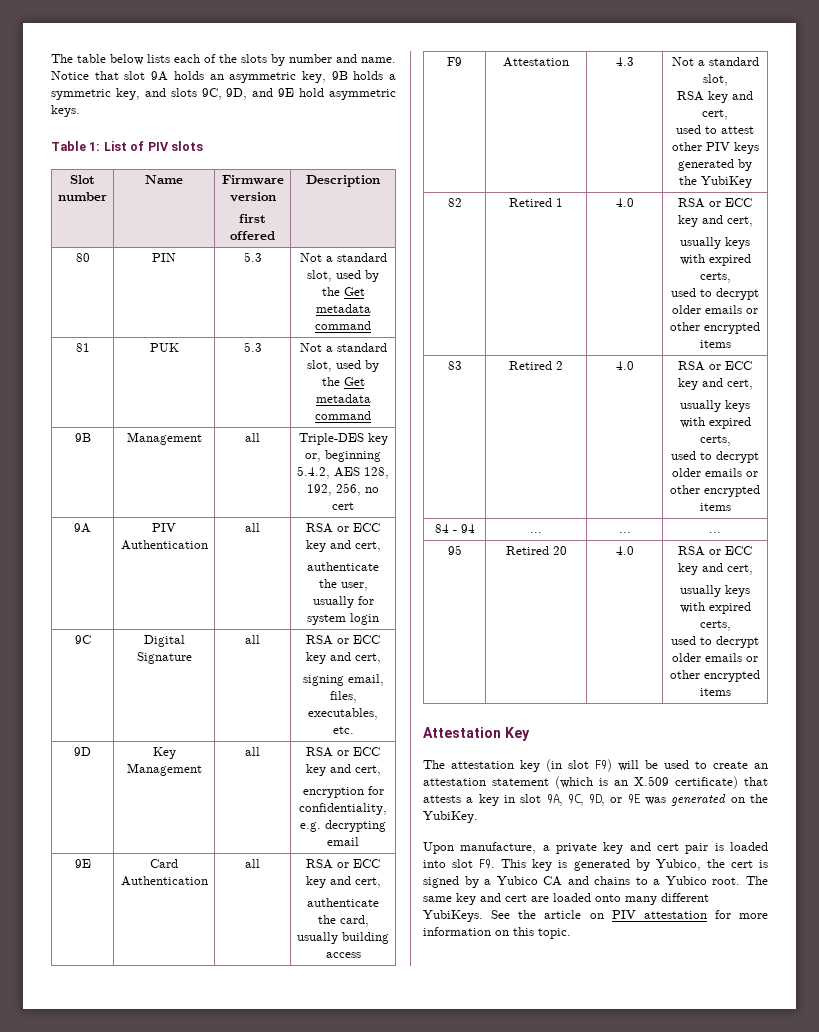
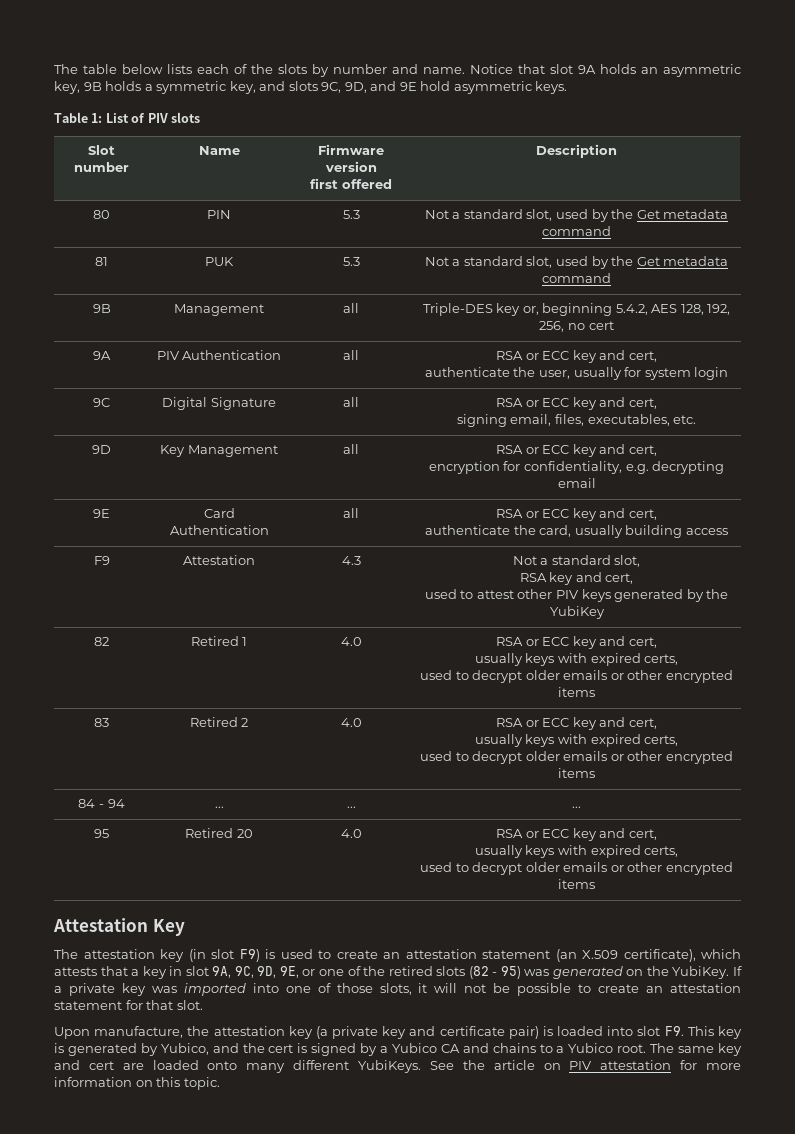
[618,760,658,771] will be -> [265,949,275,959] is
[555,776,768,789] [423,795,461,803] (which is an X.509 certificate) that attests -> [555,949,741,962] [54,966,128,976] (an X.509 certificate), which attests that
[610,794,640,804] or 9E -> [279,966,521,979] 9E, or one of the retired slots (82 - 95)
[423,842,550,854] // Upon manufacture, a -> [733,966,742,976] [54,983,742,996] [54,1000,203,1010] [54,1026,328,1039] If a private key was imported into one of those slots, it will not be possible to create an attestation statement for that slot. // Upon manufacture, the attestation key (a
[657,843,709,854] cert pair -> [439,1026,539,1039] certificate pair)
(701, 865) none -> [212,1043,239,1053] and

